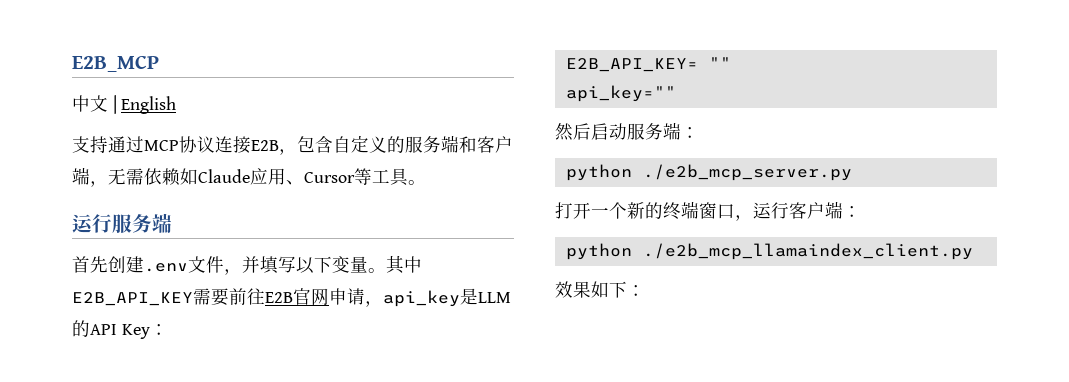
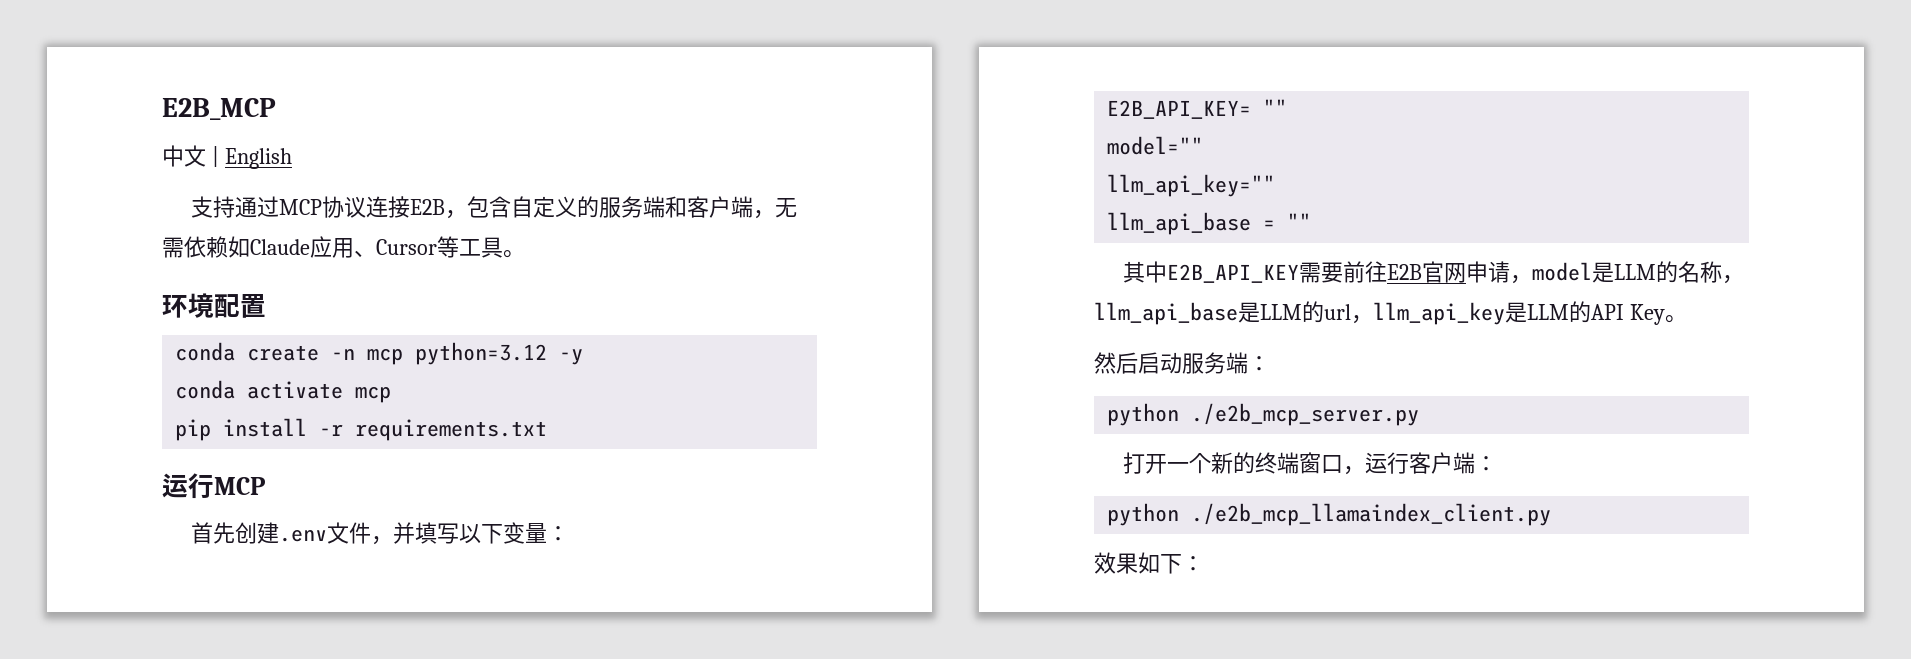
[72,213,172,233] // 运行服务端 -> [162,293,266,318] [175,342,584,365] [175,380,392,403] [175,418,548,441] [162,473,265,499] // 环境配置 // conda create -n mcp python=3.12 -y // conda activate mcp // pip install -r requirements.txt // 运行MCP
[368,268,386,273] 。 -> [546,526,569,541] [1107,99,1288,119] [1107,136,1204,155] [1107,174,1276,197] [1107,212,1312,235] ： // E2B_API_KEY= "" // model="" // llm_api_key="" // llm_api_base = "" //
[383,290,460,307] api_key -> [1531,261,1744,284] [1094,301,1505,325] model是LLM的名称，llm_api_base是LLM的url，llm_api_key
[149,324,168,335] [565,57,731,72] [565,85,676,102] ： // E2B_API_KEY= "" // api_key="" -> [1664,315,1687,323] 。

